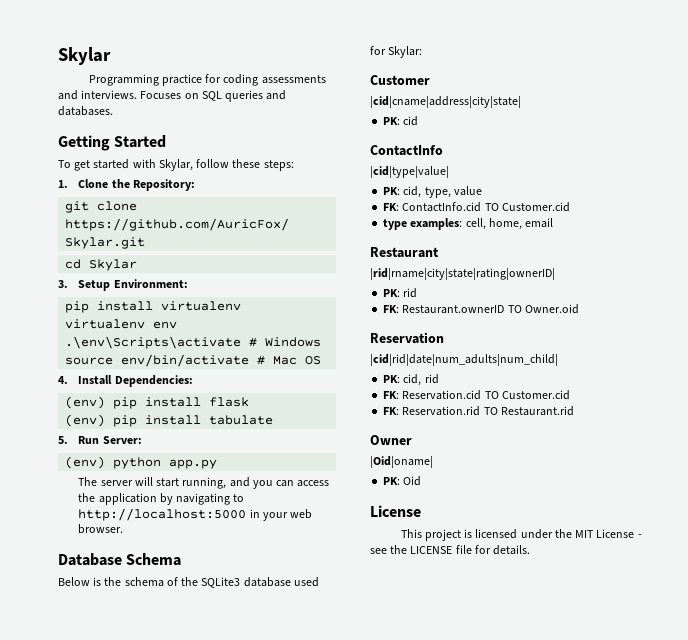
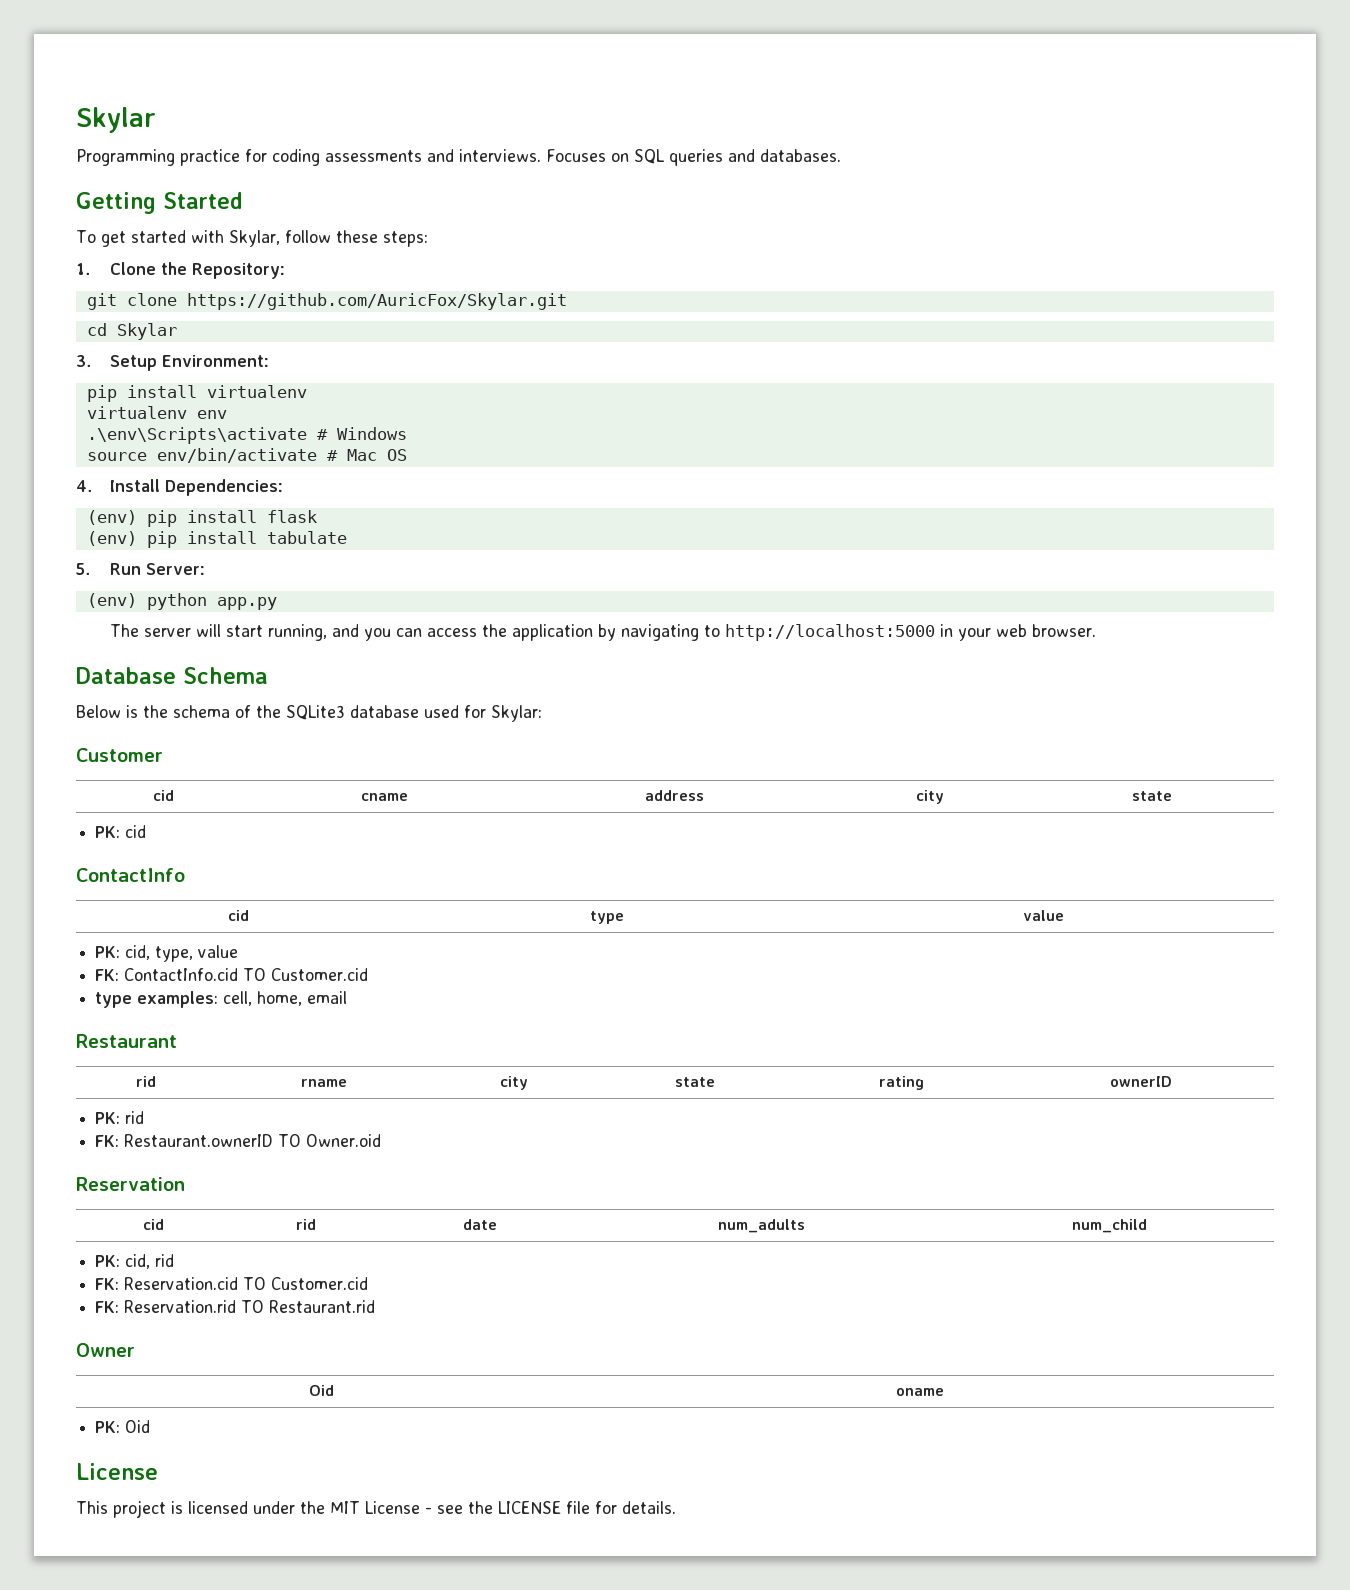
[370,96,521,108] // |cid|cname|address|city|state| -> [153,790,174,801] [361,793,409,801] [645,790,704,801] [916,790,944,804] [1131,791,1172,801] // cid | cname | address | city | state
[370,166,449,178] // |cid|type|value| -> [228,910,249,921] [590,911,624,924] [1023,910,1064,921] // cid | type | value
[370,268,555,280] // |rid|rname|city|state|rating|ownerID| -> [136,1076,156,1087] [301,1079,347,1087] [500,1076,528,1090] [675,1077,715,1087] [879,1076,924,1090] [1110,1076,1172,1087] // rid | rname | city | state | rating | ownerID
[370,354,558,366] // |cid|rid|date|num_adults|num_child| -> [143,1219,164,1230] [296,1219,316,1230] [462,1219,497,1230] [717,1219,805,1233] [1071,1219,1147,1233] // cid | rid | date | num_adults | num_child
[370,456,433,468] // |Oid|oname| -> [309,1385,334,1396] [896,1388,944,1396] // Oid | oname

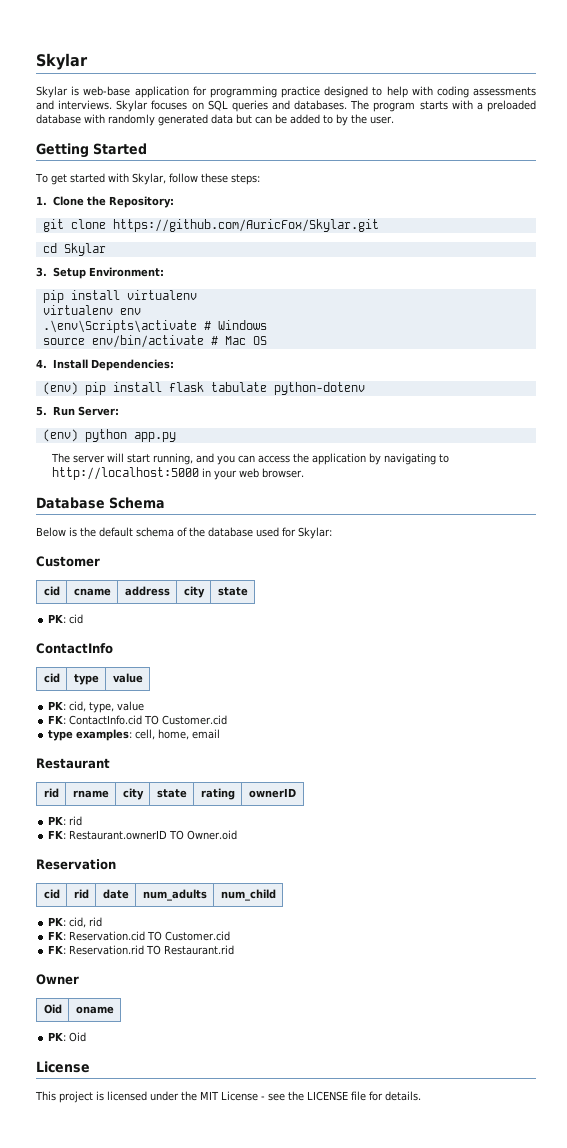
[76,107,156,133] [76,149,267,166] Skylar // Programming practice for -> [36,53,88,70] [36,86,433,98] Skylar // Skylar is web-base application for programming practice designed to help with
[546,149,606,162] Focuses -> [116,100,188,112] Skylar focuses
(841, 155) none -> [350,100,537,112] [36,114,394,126] The program starts with a preloaded database with randomly generated data but can be added to by the user.
[86,531,257,548] // (env) pip install -> (204, 387) none
(347, 537) none -> [273,382,365,395] python-dotenv
(168, 711) none -> [99,527,133,537] default
[286,705,345,720] SQLite3 -> (205, 532) none

